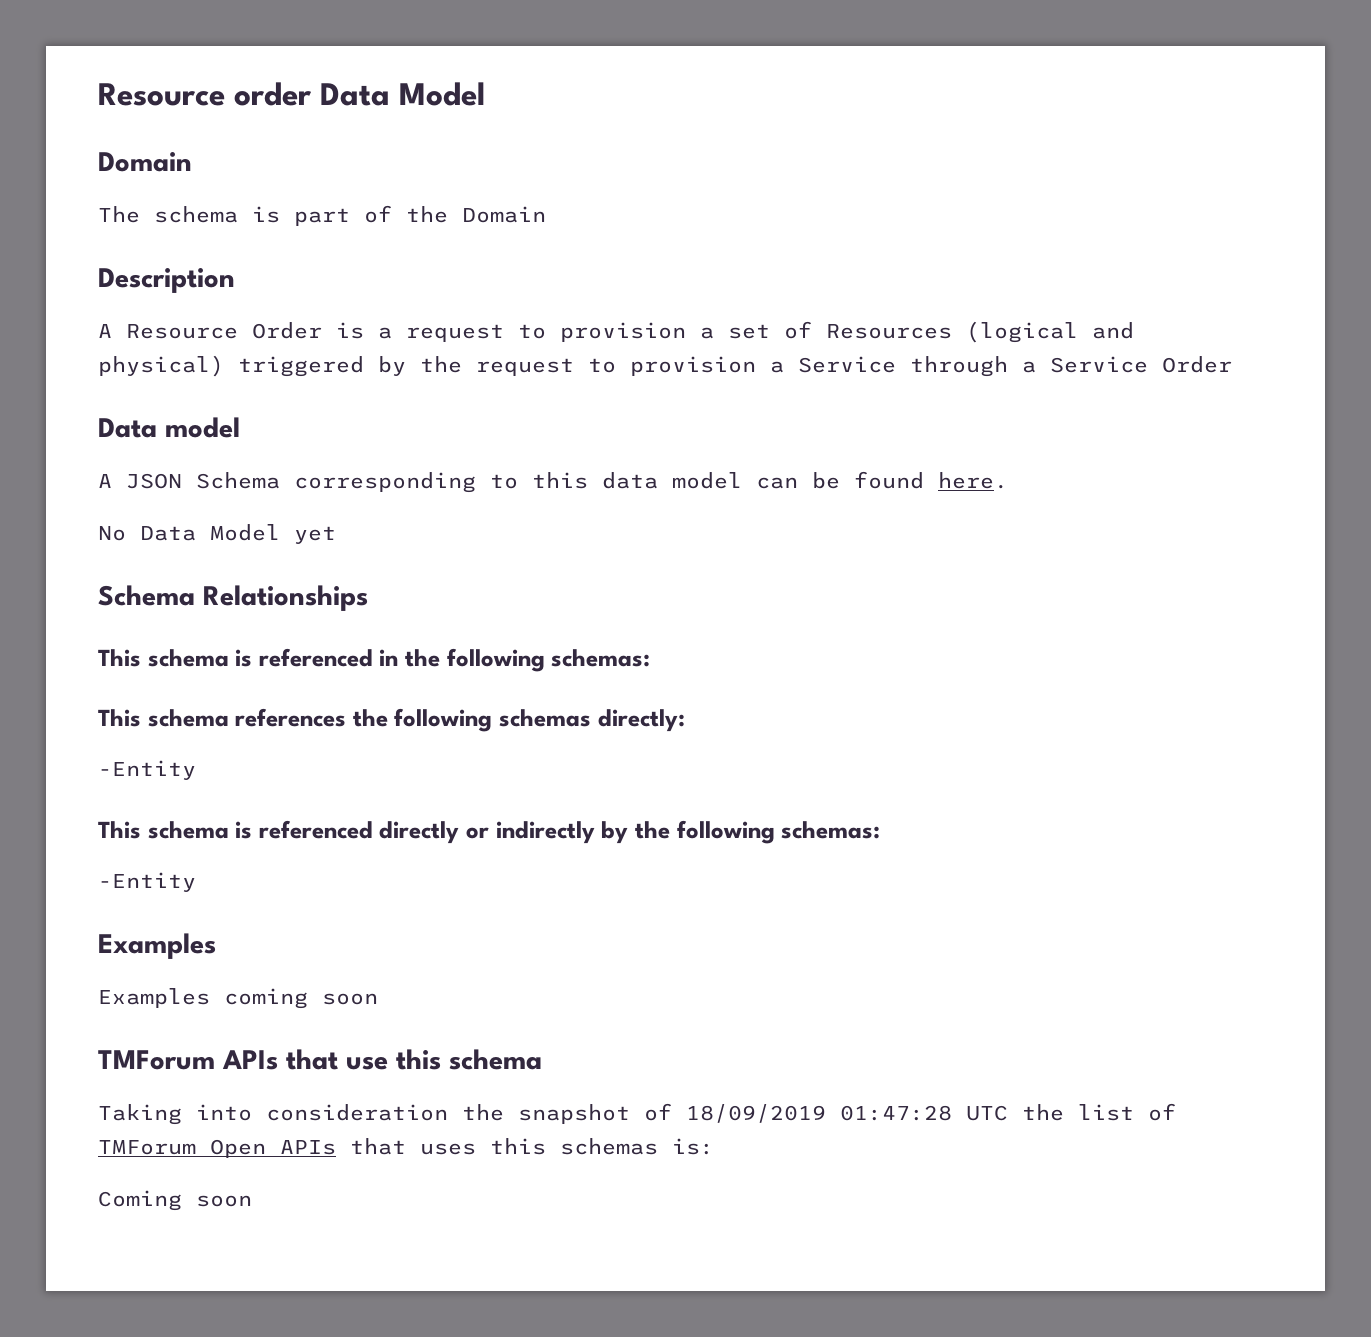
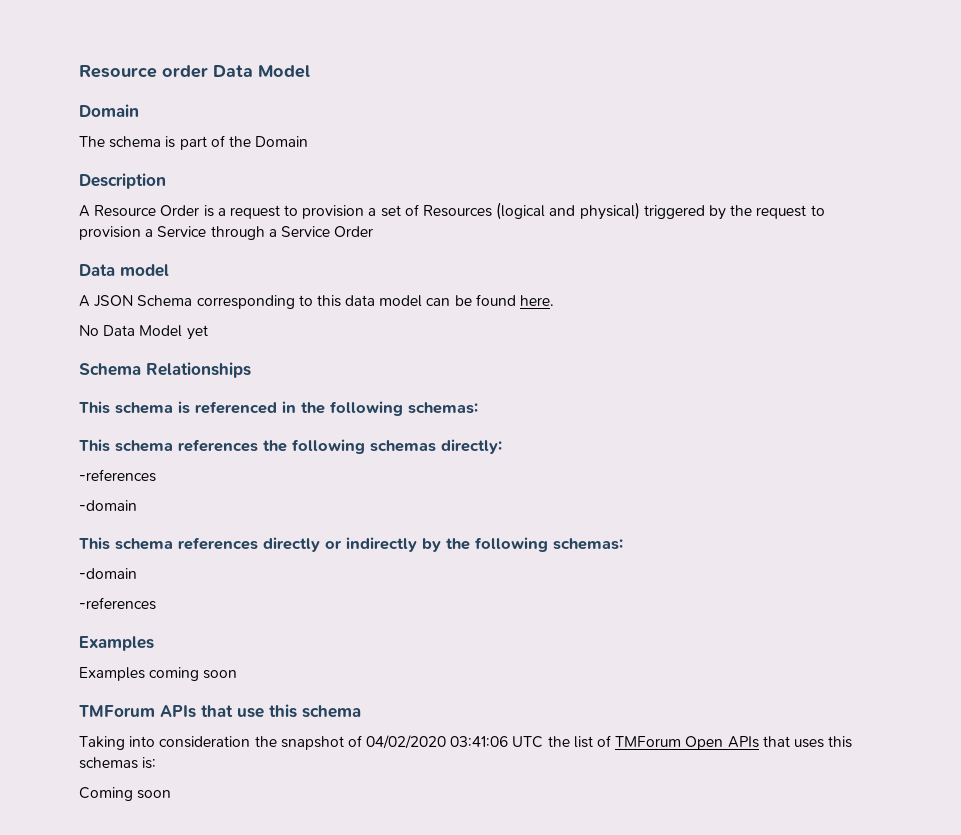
[98,760,196,780] [98,820,373,839] -Entity // This schema is referenced -> [79,469,156,482] [79,500,137,511] [79,537,258,550] -references // -domain // This schema references
[98,872,196,892] -Entity -> [79,568,137,579] [79,597,156,610] -domain // -references
[686,1104,952,1123] 18/09/2019 01:47:28 -> [366,735,509,749] 04/02/2020 03:41:06

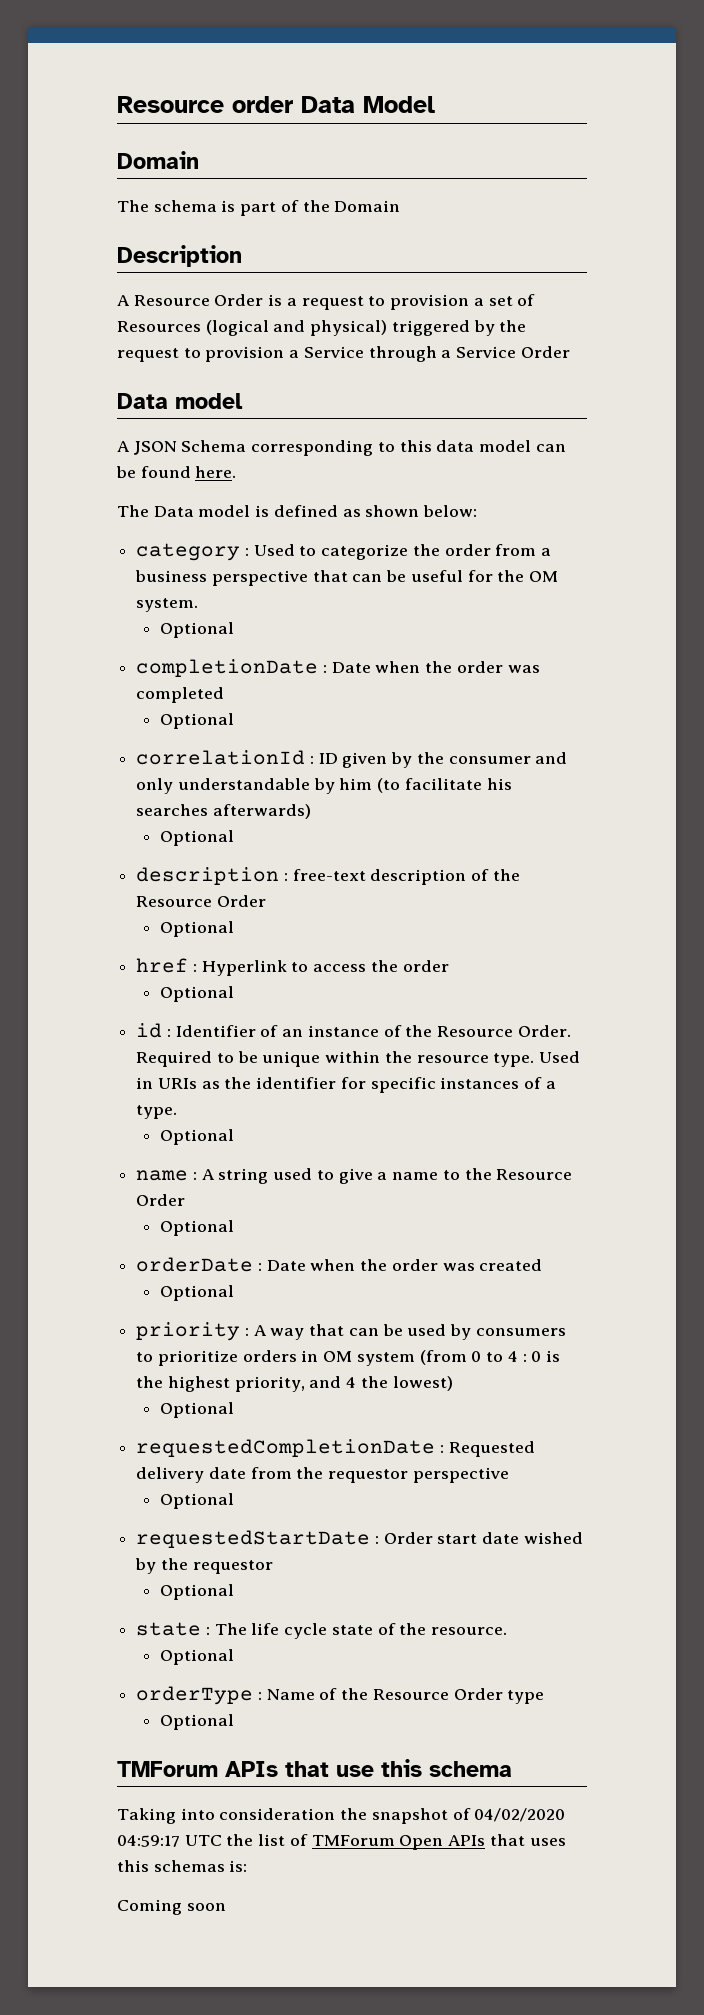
[79,325,208,340] [79,362,251,378] [79,401,478,416] [79,439,502,454] [79,469,156,482] [79,500,137,511] [79,537,623,552] [79,568,137,579] [79,597,156,610] [79,636,154,651] [79,667,238,681] No Data Model yet // Schema Relationships // This schema is referenced in the following schemas: // This schema references the following schemas directly: // -references // -domain // This schema references directly or indirectly by the following schemas: // -domain // -references // Examples // Examples coming soon -> [117,505,478,517] [136,543,552,561] [135,570,559,586] [136,598,199,612] [159,622,234,638] [136,659,540,677] [136,687,225,703] [159,713,234,729] [136,750,568,768] [136,778,512,794] [136,804,311,819] [159,830,234,846] [136,867,520,885] [136,895,266,907] [159,921,234,937] [136,958,449,976] [159,986,234,1002] [136,1023,571,1038] [136,1051,581,1067] [136,1077,556,1093] [136,1105,178,1119] [159,1129,234,1145] [136,1168,573,1184] [136,1194,186,1206] [159,1220,234,1236] [136,1257,543,1272] [159,1285,234,1301] [136,1322,566,1341] [136,1350,560,1366] [136,1376,453,1392] [159,1402,234,1418] [136,1439,535,1457] [136,1467,509,1483] [159,1493,234,1509] [136,1530,583,1548] [135,1558,273,1574] [159,1584,234,1600] [136,1622,508,1639] [159,1649,234,1665] [136,1686,545,1705] [159,1714,234,1730] The Data model is defined as shown below: // category : Used to categorize the order from a business perspective that can be useful for the OM system. // Optional // completionDate : Date when the order was completed // Optional // correlationId : ID given by the consumer and only understandable by him (to facilitate his searches afterwards) // Optional // description : free-text description of the Resource Order // Optional // href : Hyperlink to access the order // Optional // id : Identifier of an instance of the Resource Order. Required to be unique within the resource type. Used in URIs as the identifier for specific instances of a type. // Optional // name : A string used to give a name to the Resource Order // Optional // orderDate : Date when the order was created // Optional // priority : A way that can be used by consumers to prioritize orders in OM system (from 0 to 4 : 0 is the highest priority, and 4 the lowest) // Optional // requestedCompletionDate : Requested delivery date from the requestor perspective // Optional // requestedStartDate : Order start date wished by the requestor // Optional // state : The life cycle state of the resource. // Optional // orderType : Name of the Resource Order type // Optional
[450,736,509,747] 03:41:06 -> [117,1835,180,1847] 04:59:17

